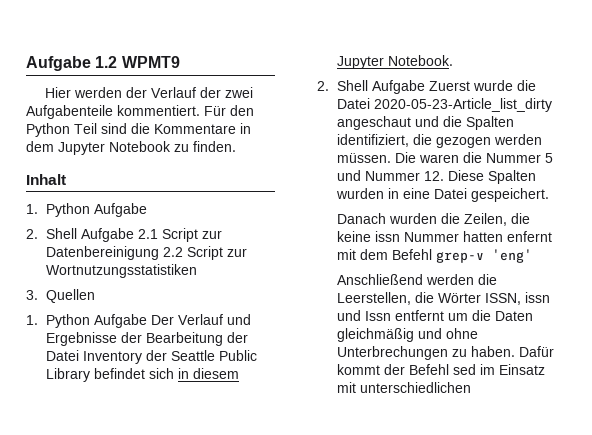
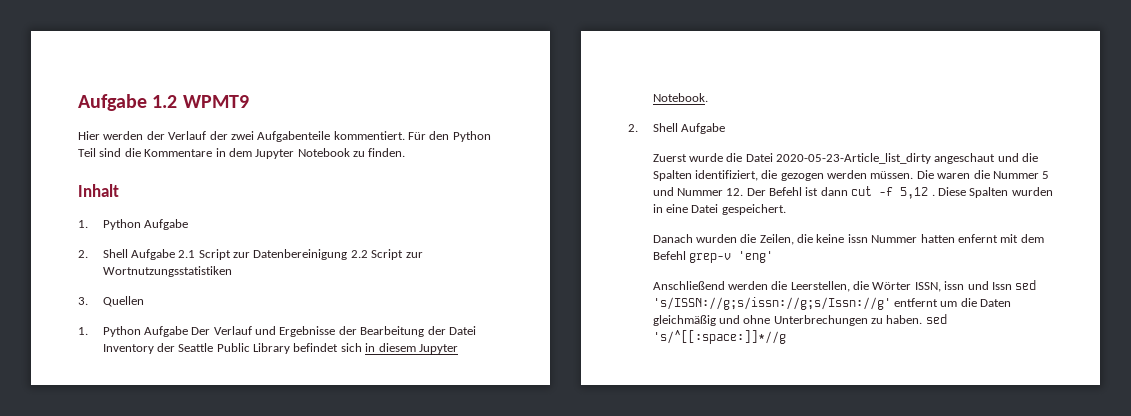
(426, 87) none -> (725, 128) //
(445, 176) none -> [746,186,935,199] Der Befehl ist dann cut -f 5,12 .
(392, 316) none -> [1015,280,1037,290] [652,297,891,310] sed 's/ISSN://g;s/issn://g;s/Issn://g'
[519,346,555,357] [337,364,546,375] [337,382,472,393] Dafür kommt der Befehl sed im Einsatz mit unterschiedlichen -> [925,314,947,324] [652,330,786,344] sed 's/^[[:space:]]*//g

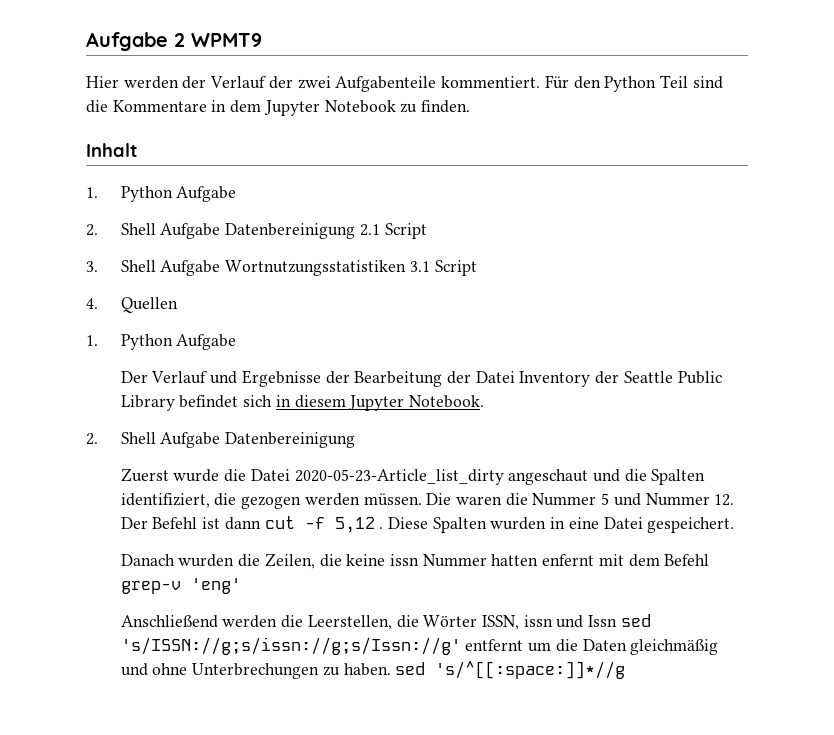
[78,94,178,111] Aufgabe 1.2 -> [86,32,185,51] Aufgabe 2
(175, 254) none -> [225,223,356,239] Datenbereinigung
[233,249,423,260] [102,266,232,277] [78,297,88,305] zur Datenbereinigung 2.2 Script zur Wortnutzungsstatistiken // 3. -> [86,260,477,276] [86,298,98,309] // 3. Shell Aufgabe Wortnutzungsstatistiken 3.1 Script // 4.
(188, 331) none -> (237, 342) //
(725, 128) none -> [225,432,356,448] Datenbereinigung

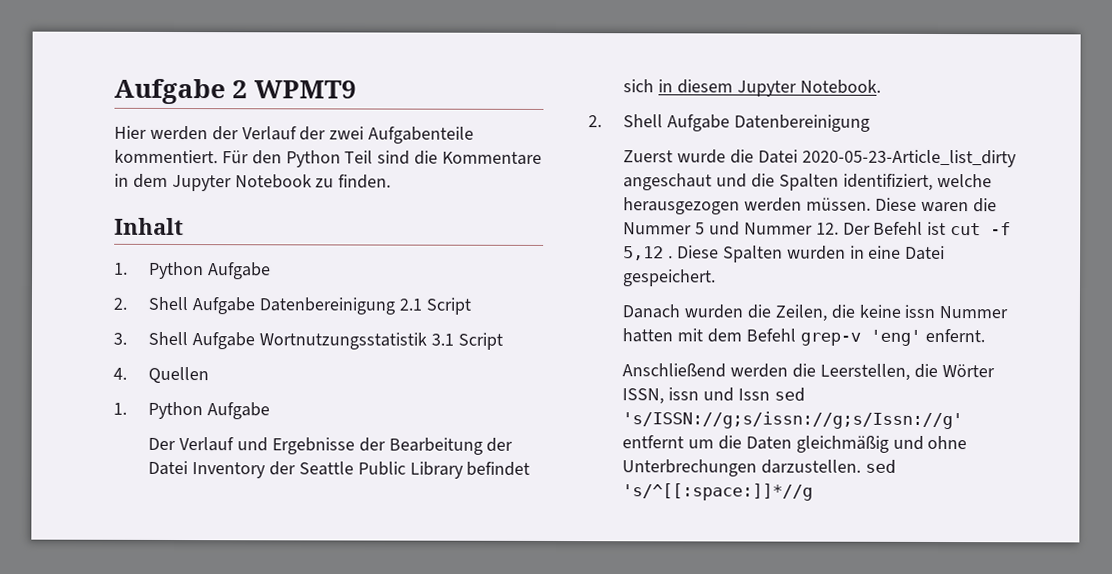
[225,260,407,276] Wortnutzungsstatistiken -> [259,332,428,350] Wortnutzungsstatistik
[214,493,302,509] die gezogen -> [936,173,992,188] [623,197,741,215] welche herausgezogen
[426,493,452,505] Die -> [874,197,917,211] Diese
[224,517,261,530] dann -> (947, 228) none
[542,554,595,566] enfernt -> (674, 335) none
(241, 586) none -> [924,328,985,343] enfernt.
[322,663,391,676] zu haben. -> [761,459,862,474] darzustellen.

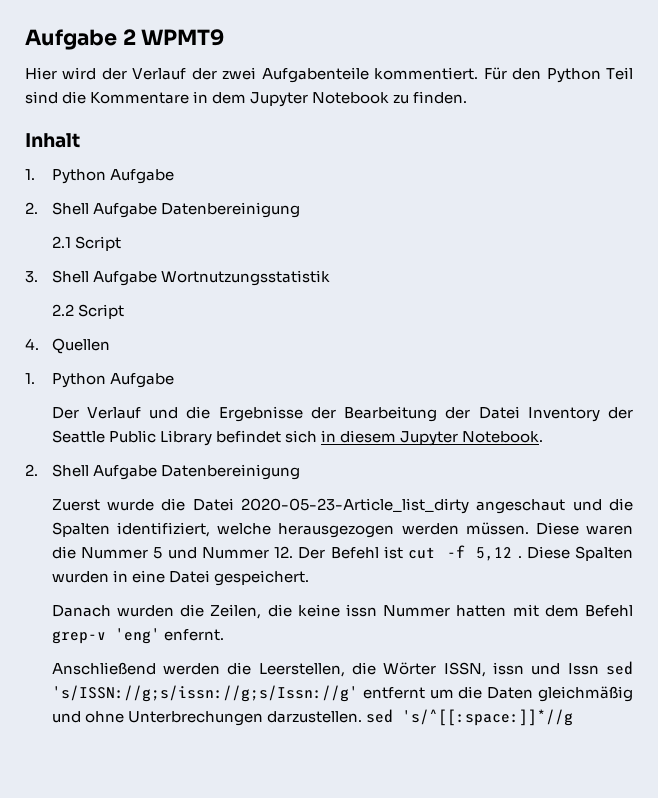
[149,125,208,141] werden -> [62,67,97,80] wird
(396, 306) none -> (300, 210) //
[430,333,454,346] 3.1 -> [51,304,74,316] // 2.2
(269, 444) none -> [186,406,211,419] die

